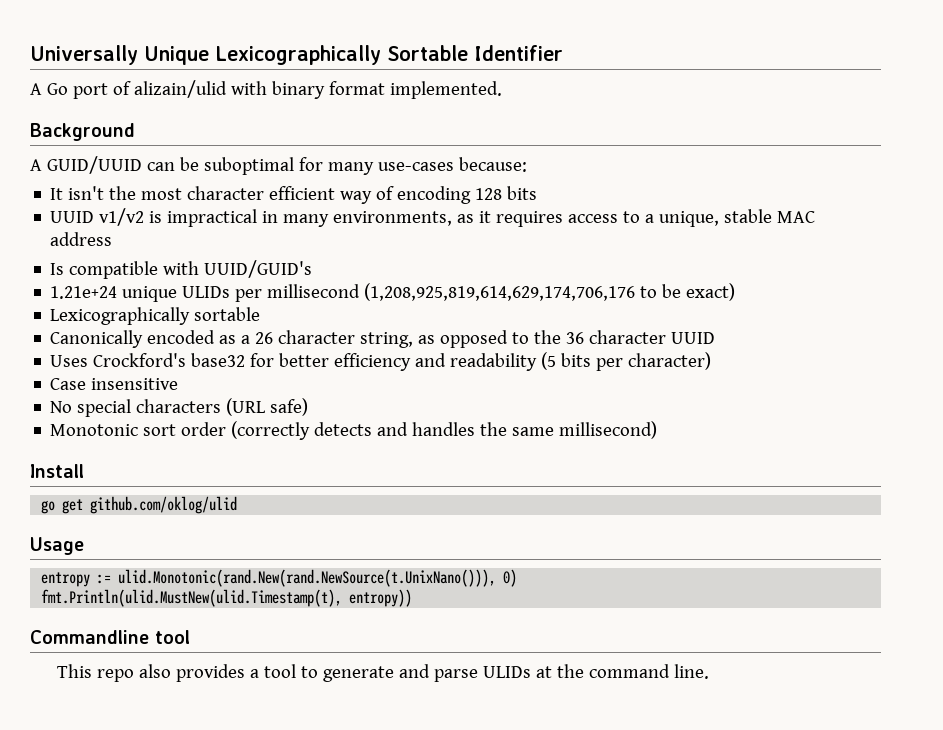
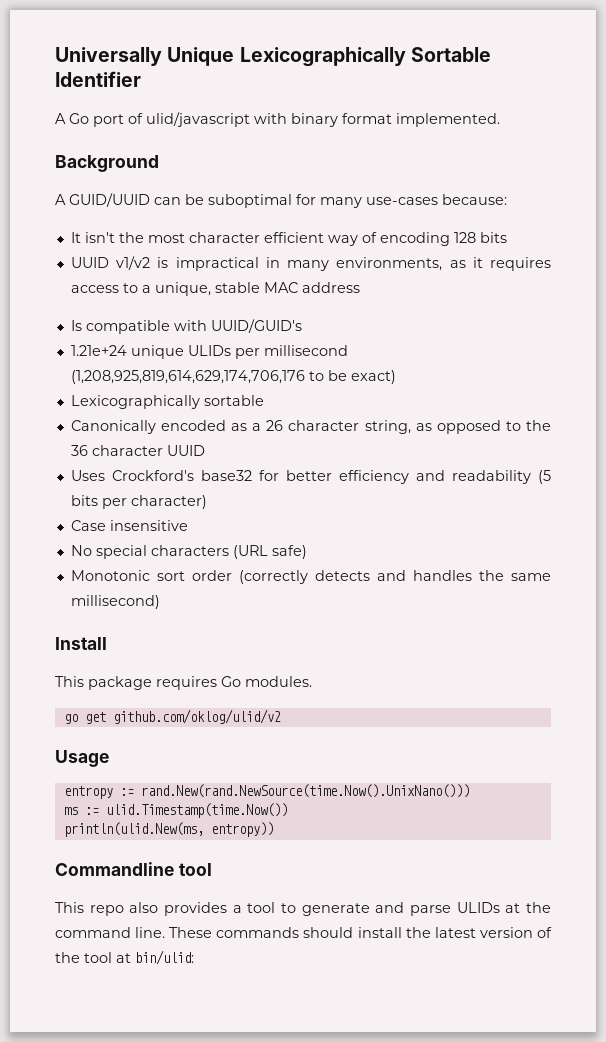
[133,80,227,98] alizain/ulid -> [146,112,250,127] ulid/javascript
(84, 471) none -> [55,676,312,690] // This package requires Go modules.
[90,496,238,514] github.com/oklog/ulid -> [112,709,281,724] github.com/oklog/ulid/v2
[118,569,518,587] [41,589,343,607] ulid.Monotonic(rand.New(rand.NewSource(t.UnixNano())), 0) // fmt.Println(ulid.MustNew(ulid.Timestamp(t), -> [140,784,470,798] [63,803,288,818] [63,822,204,837] rand.New(rand.NewSource(time.Now().UnixNano())) // ms := ulid.Timestamp(time.Now()) // println(ulid.New(ms,
(709, 671) none -> [169,927,552,938] [55,950,194,965] These commands should install the latest version of the tool at bin/ulid:

